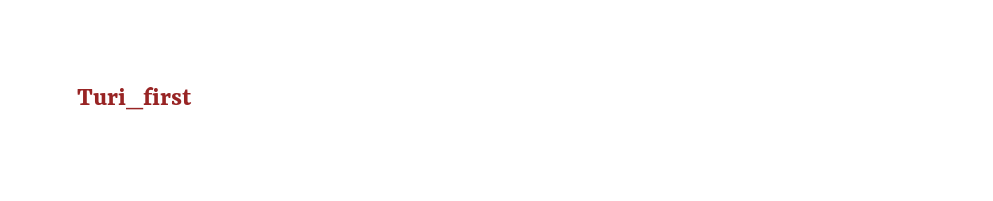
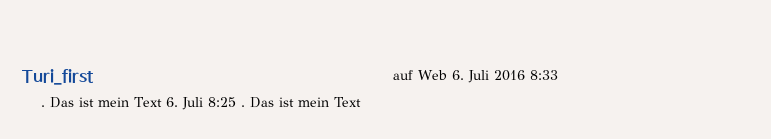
(192, 98) none -> [40,97,362,110] [393,70,558,83] // . Das ist mein Text 6. Juli 8:25 . Das ist mein Text auf Web 6. Juli 2016 8:33

